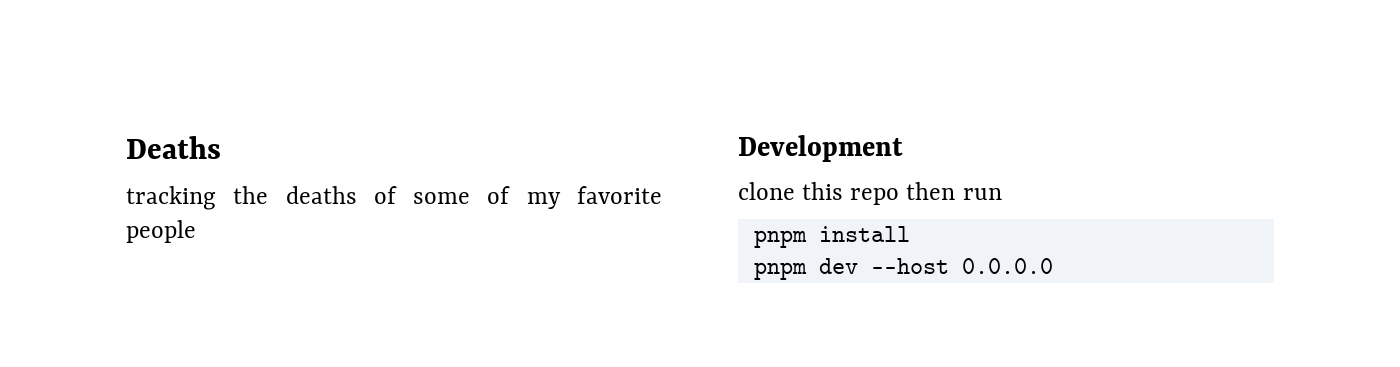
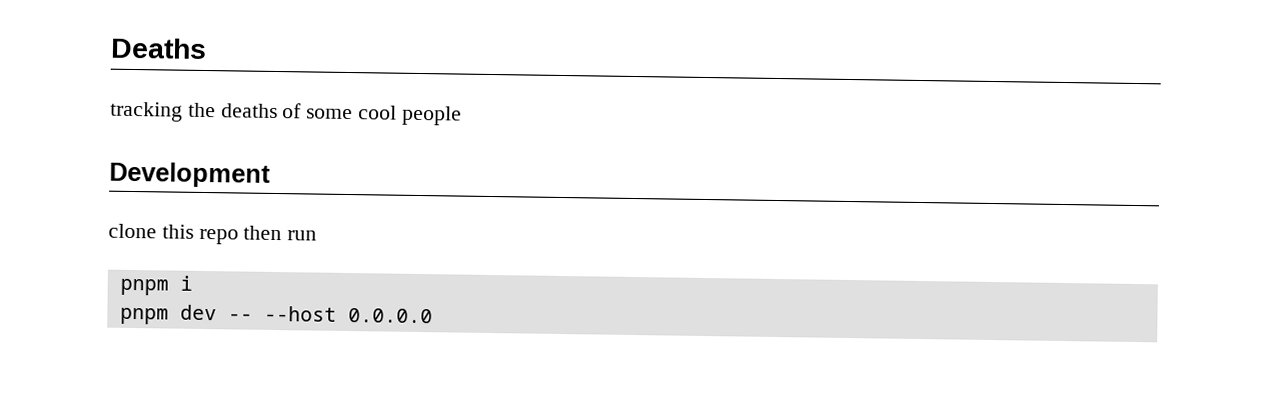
[487,186,662,209] of my favorite -> [358,105,398,120] cool
[818,226,910,242] install -> [179,275,193,291] i
(858, 266) none -> [227,313,253,321] --

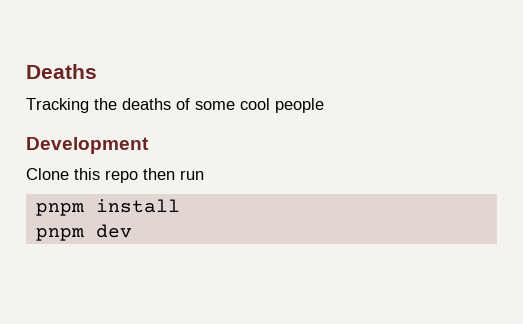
[110,101,183,122] tracking -> [26,98,89,113] Tracking
[108,223,157,239] clone -> [26,168,69,180] Clone
[179,275,193,291] i -> [95,199,180,213] install
[227,305,433,324] -- --host 0.0.0.0 -> (132, 231) none

